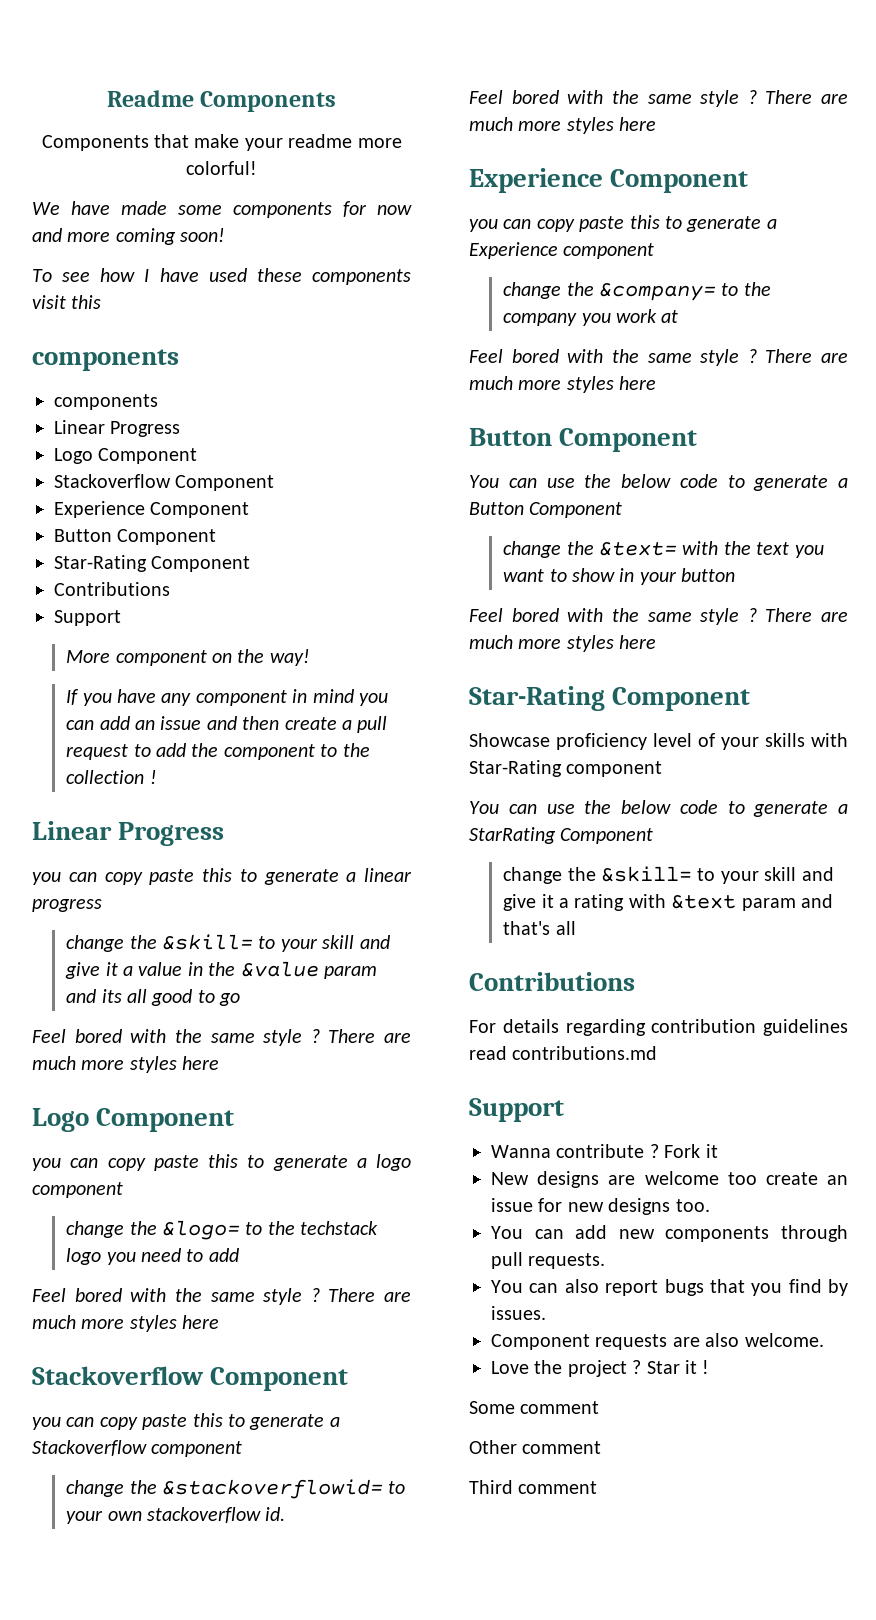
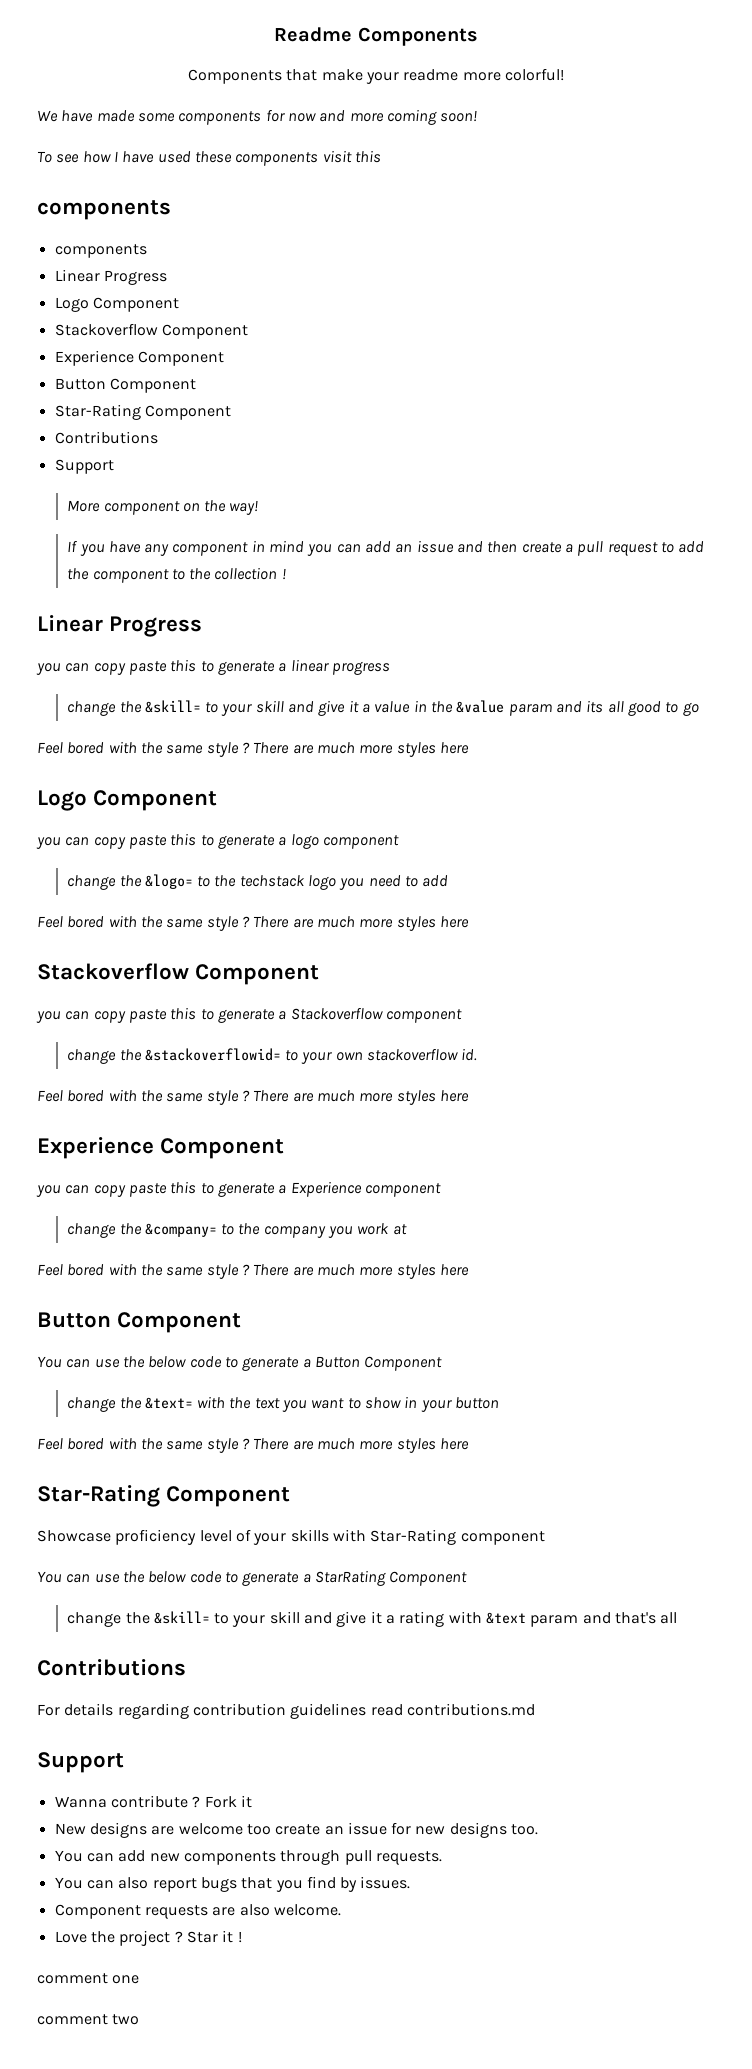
[469,1401,600,1414] [469,1440,602,1454] [469,1480,598,1494] Some comment // Other comment // Third comment -> [37,1973,140,1984] [37,2014,140,2025] comment one // comment two

